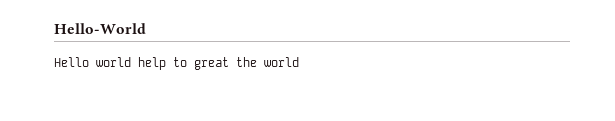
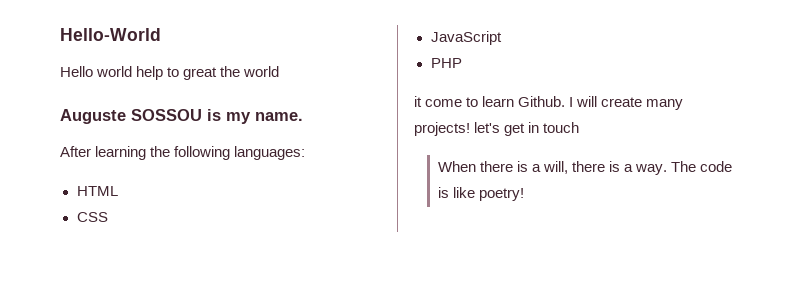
(299, 62) none -> [60,109,303,124] [60,146,306,160] [76,186,118,196] [76,212,108,222] [430,31,502,45] [430,58,462,68] [414,96,684,110] [414,122,580,136] [437,161,733,175] [437,187,524,201] // Auguste SOSSOU is my name. // After learning the following languages: // HTML // CSS // JavaScript // PHP // it come to learn Github. I will create many projects! let's get in touch // When there is a will, there is a way. The code is like poetry!

